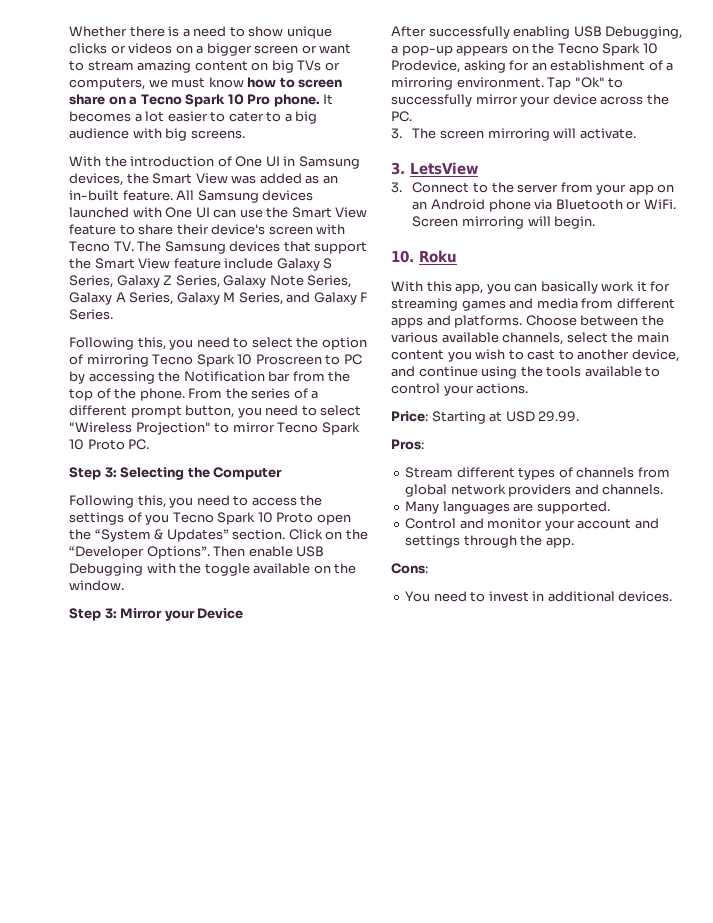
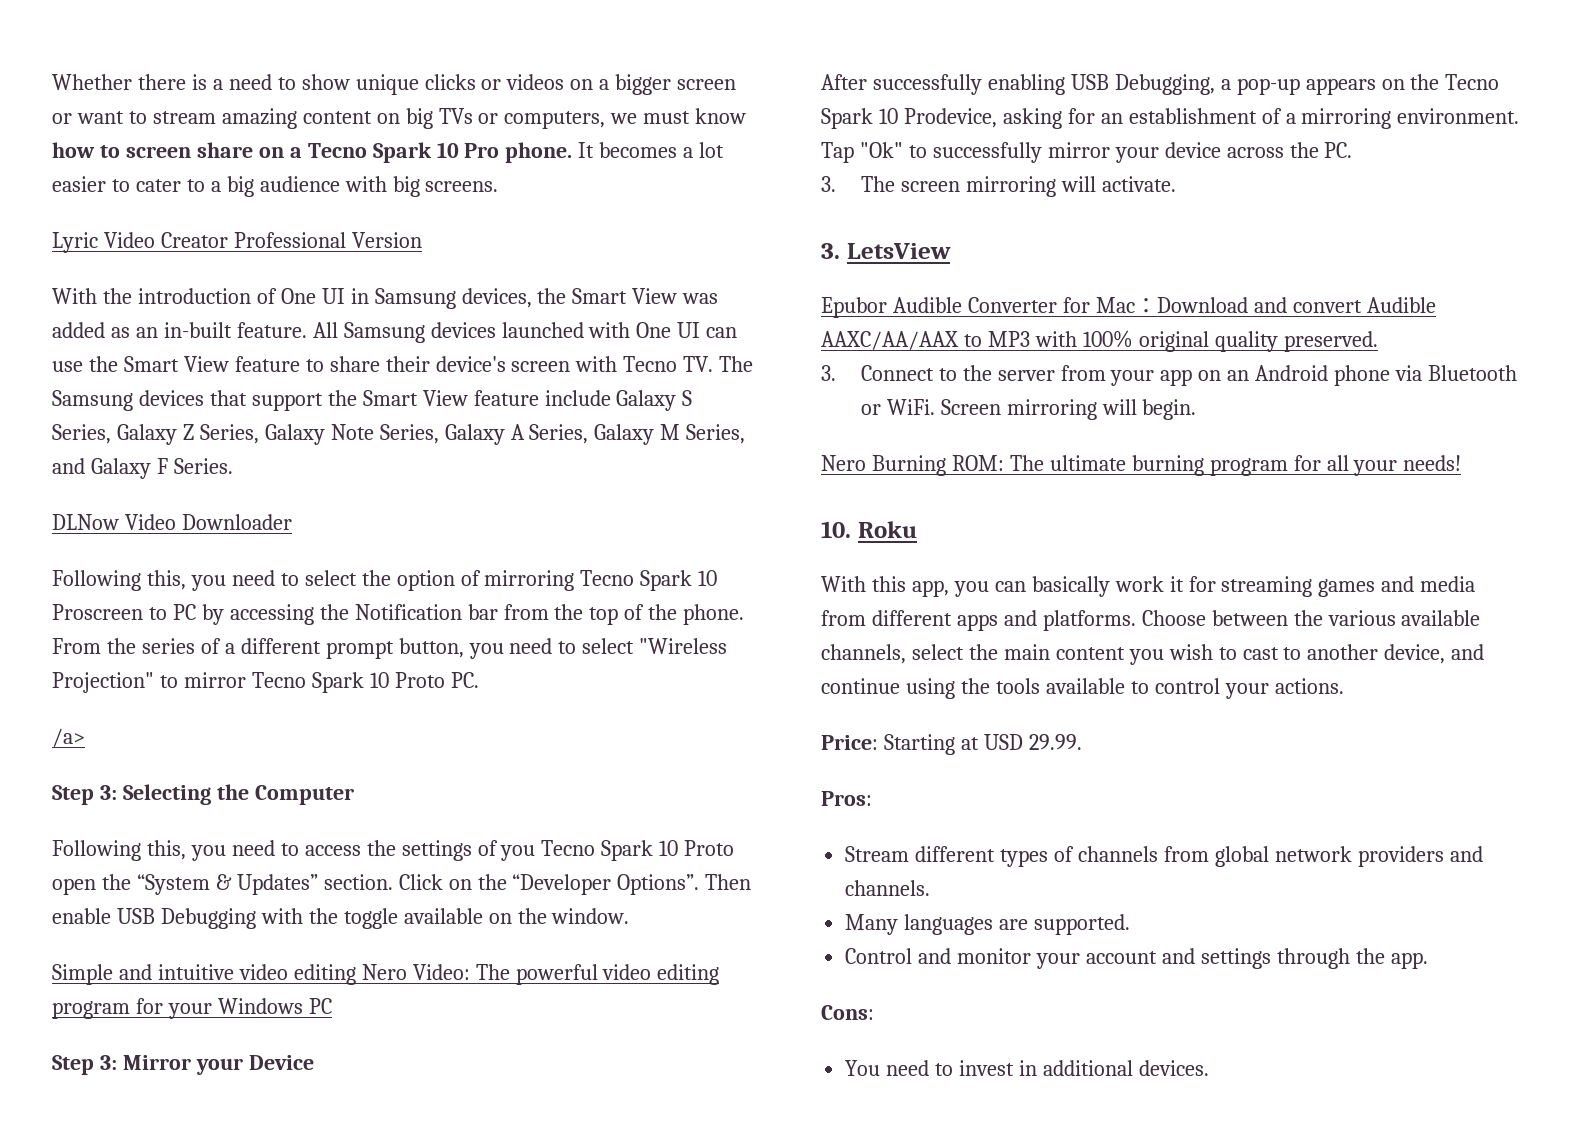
(245, 134) none -> [52,232,422,253] // Lyric Video Creator Professional Version
(113, 314) none -> [52,514,292,530] // DLNow Video Downloader
(150, 444) none -> [52,728,85,747] // /a>
(124, 585) none -> [52,964,720,985] [52,998,332,1019] // Simple and intuitive video editing Nero Video: The powerful video editing program for your Windows PC
(478, 168) none -> [821,297,1436,318] [821,330,1378,352] // Epubor Audible Converter for Mac：Download and convert Audible AAXC/AA/AAX to MP3 with 100% original quality preserved.
(596, 222) none -> [821,455,1462,476] // Nero Burning ROM: The ultimate burning program for all your needs!

